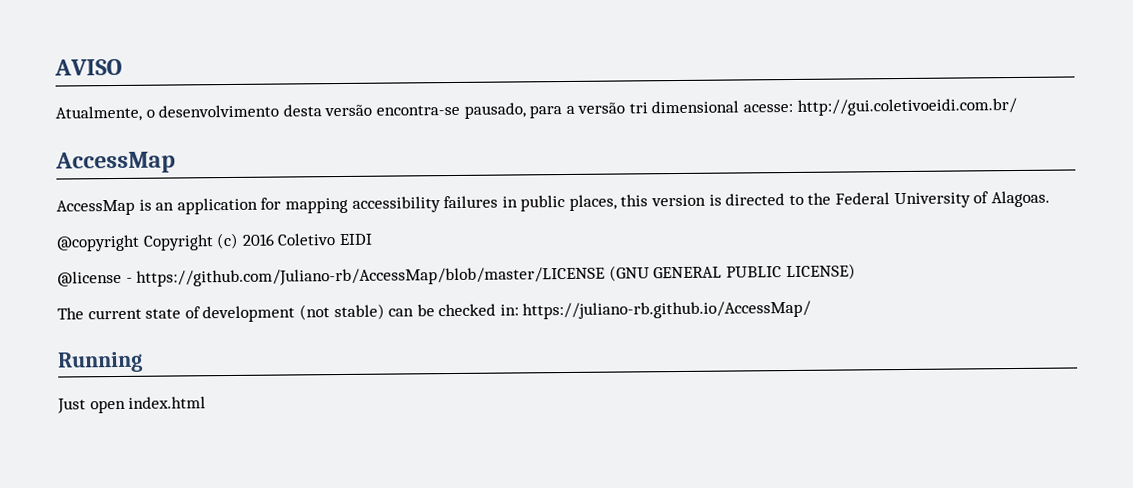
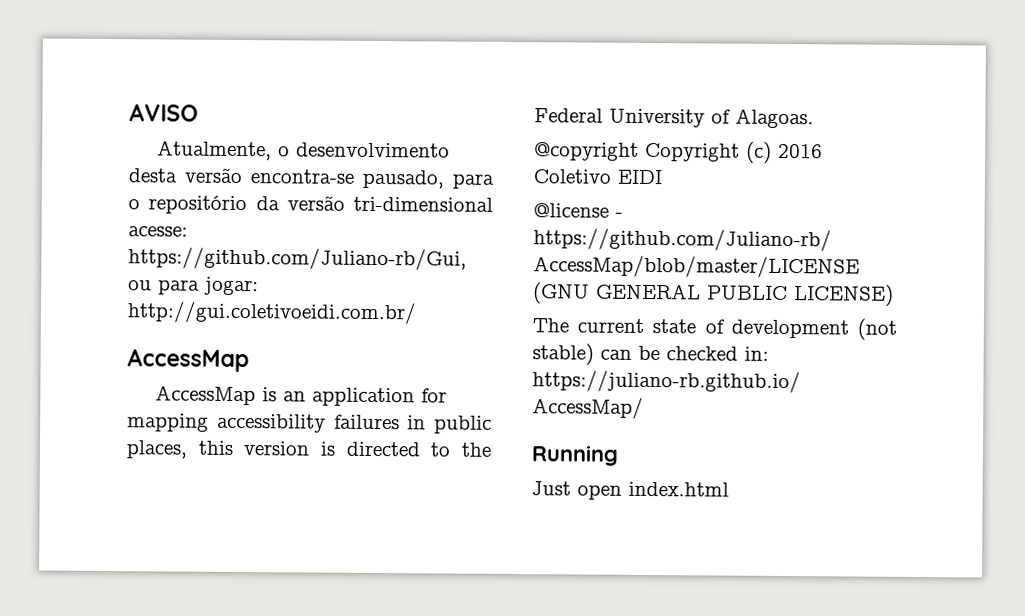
[565,100,794,115] a versão tri dimensional acesse: -> [128,195,493,215] [128,226,188,237] [128,247,467,271] [128,276,259,296] o repositório da versão tri-dimensional acesse: https://github.com/Juliano-rb/Gui, ou para jogar:

